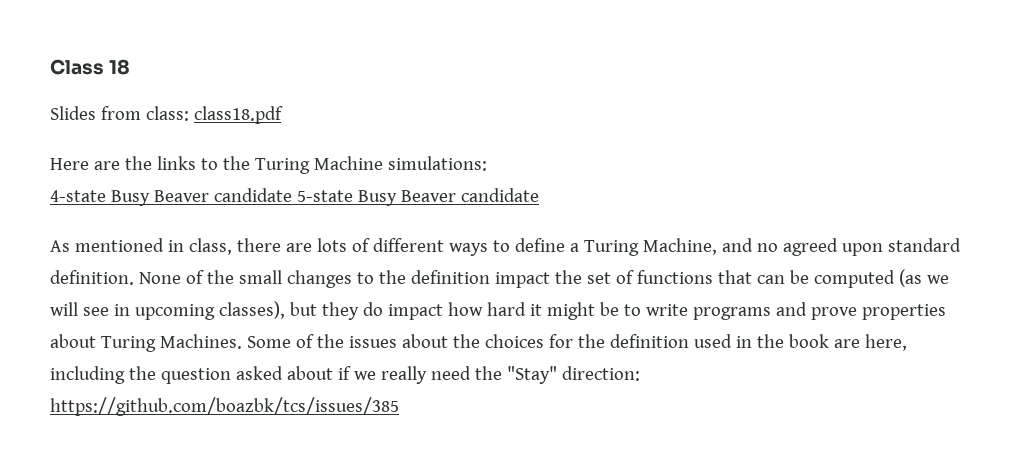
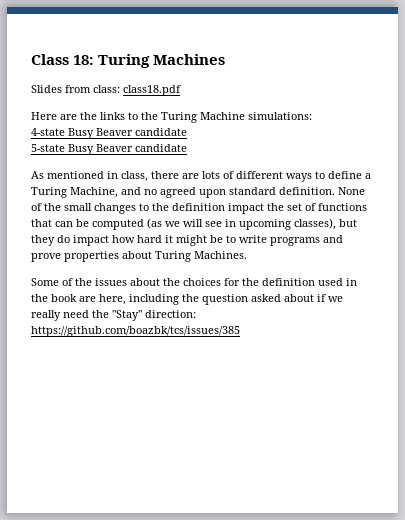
[109,59,131,75] 18 -> [73,54,226,68] 18: Turing Machines
(292, 195) none -> (187, 132) //
(242, 341) none -> (247, 255) //

